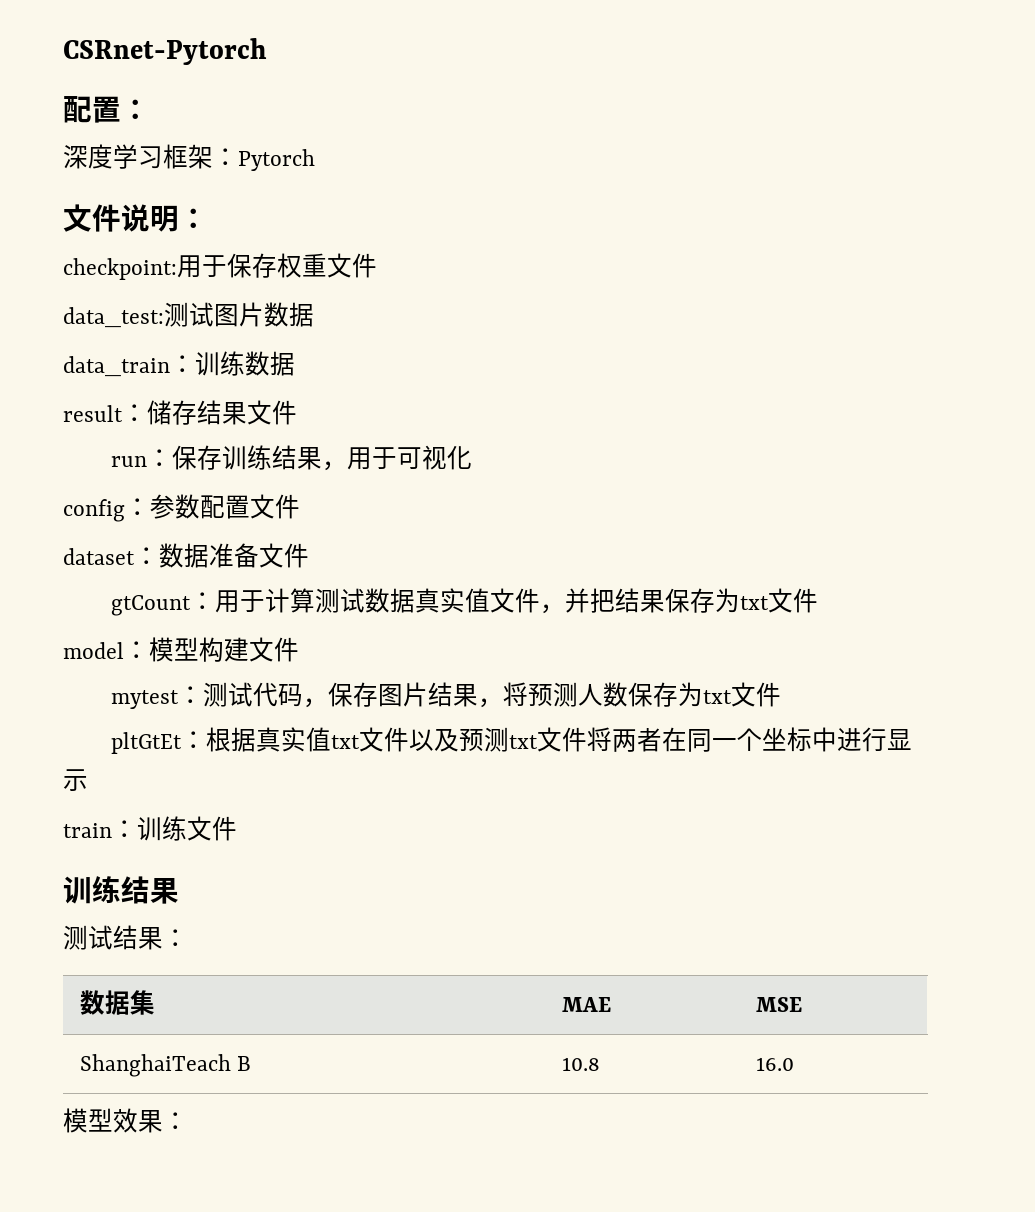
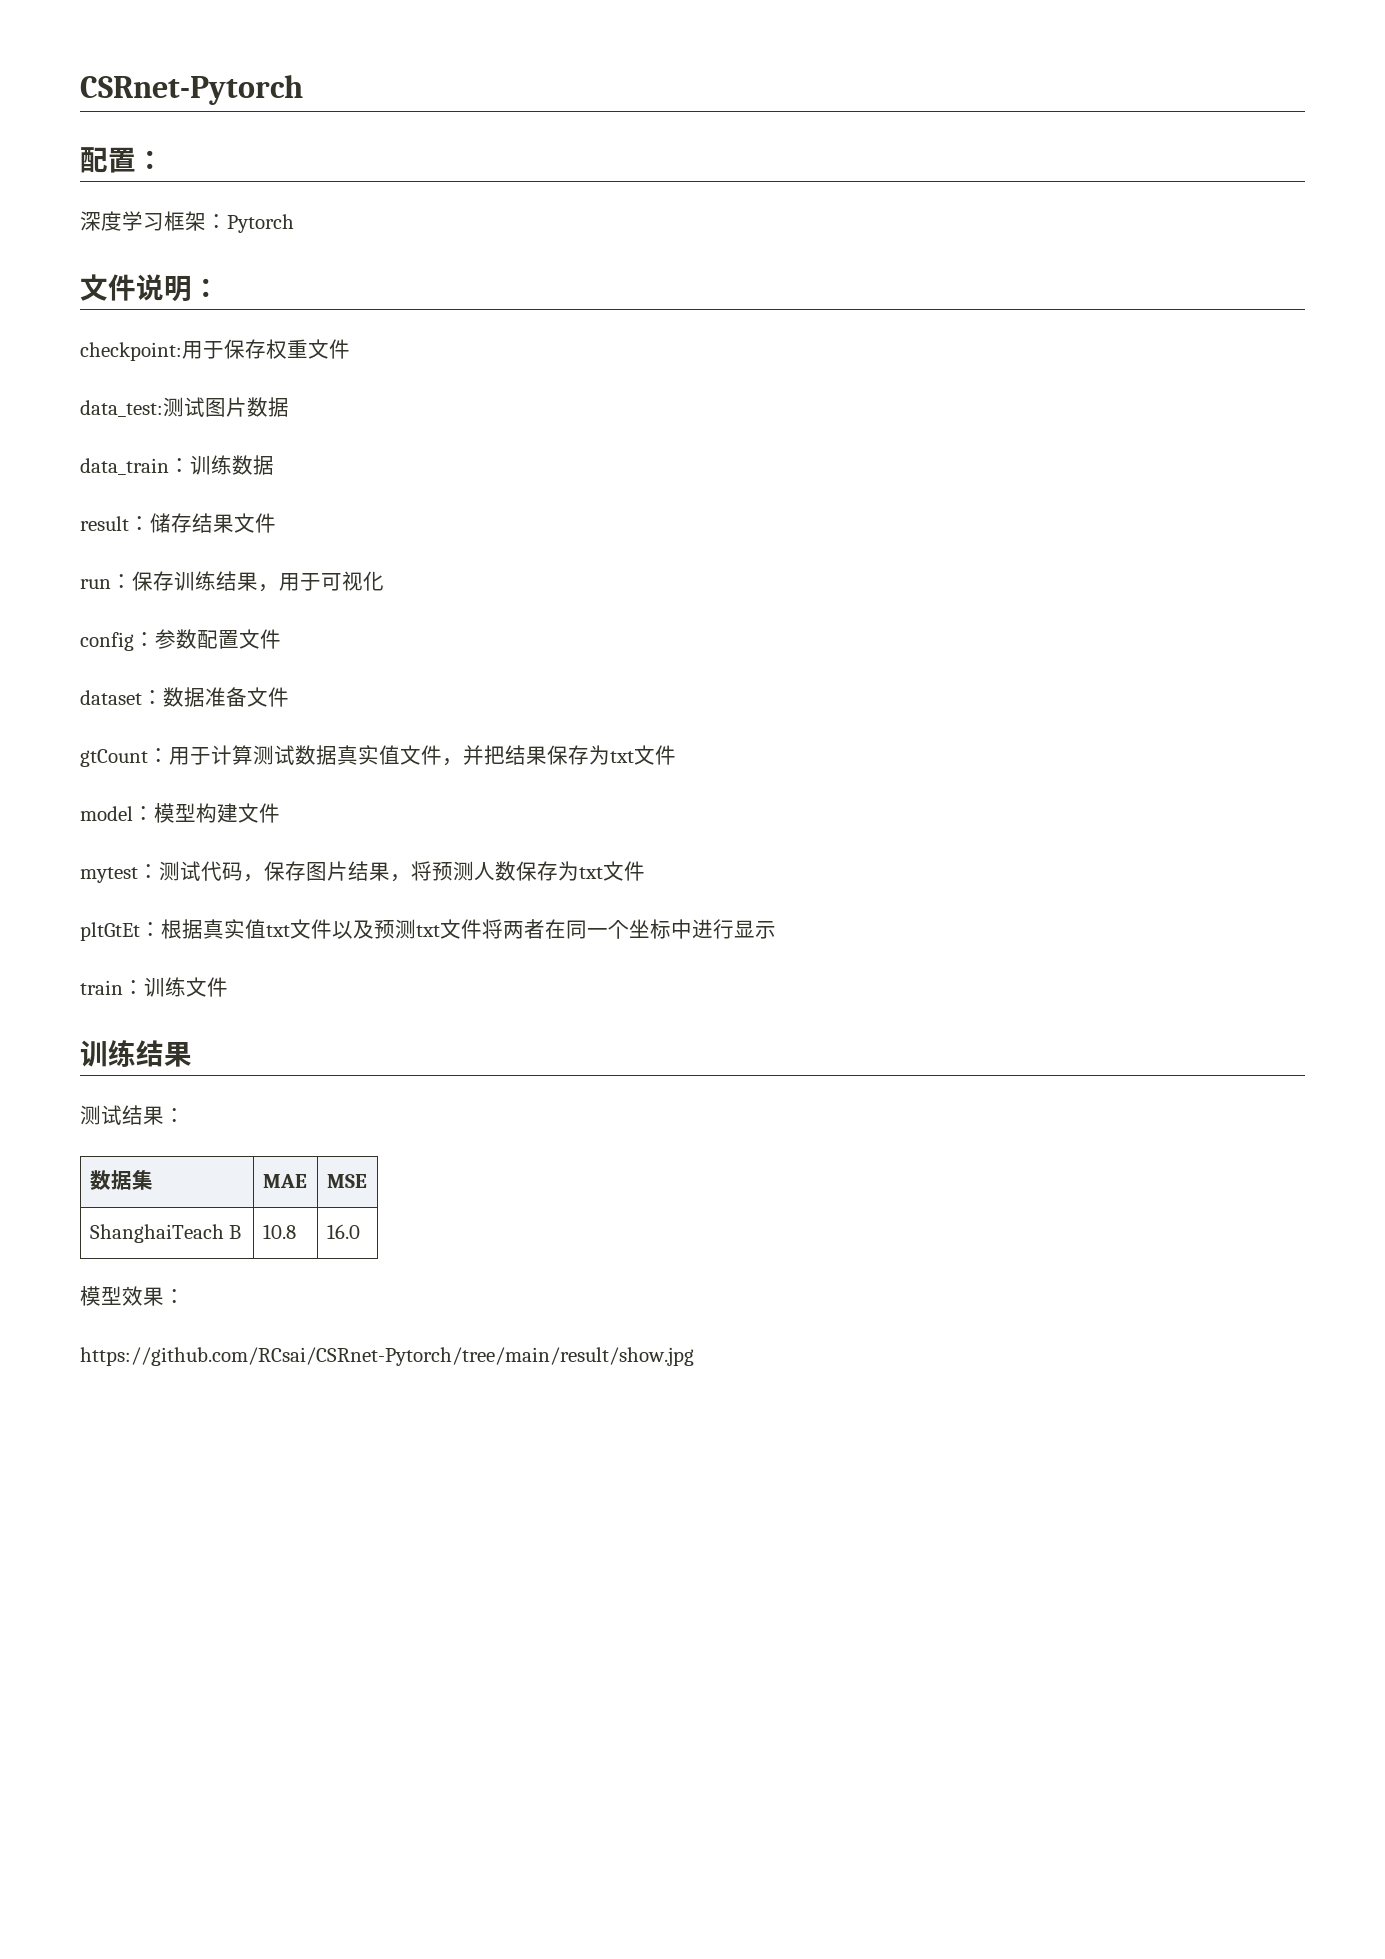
(188, 1121) none -> [80,1347,694,1366] // https://github.com/RCsai/CSRnet-Pytorch/tree/main/result/show.jpg

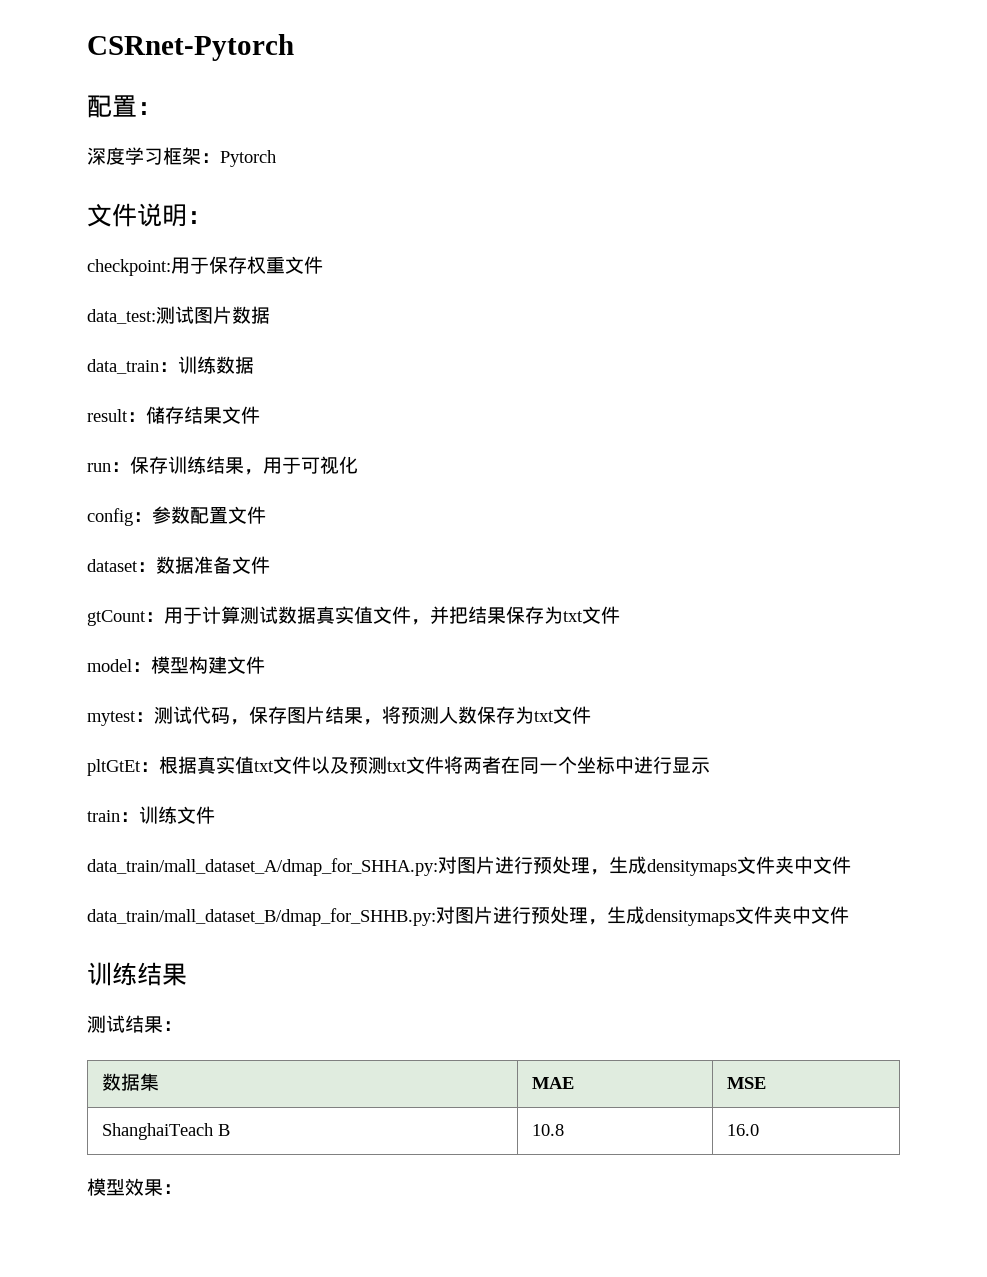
(228, 987) none -> [87,856,851,876] [87,906,849,926] // data_train/mall_dataset_A/dmap_for_SHHA.py:对图片进行预处理，生成densitymaps文件夹中文件 // data_train/mall_dataset_B/dmap_for_SHHB.py:对图片进行预处理，生成densitymaps文件夹中文件
[80,1347,694,1366] // https://github.com/RCsai/CSRnet-Pytorch/tree/main/result/show.jpg -> (182, 1189) none

